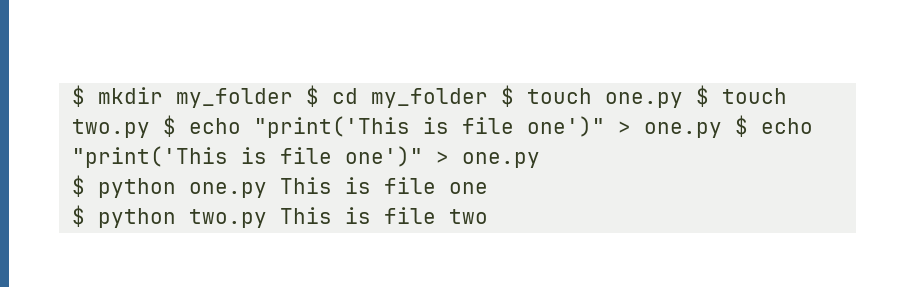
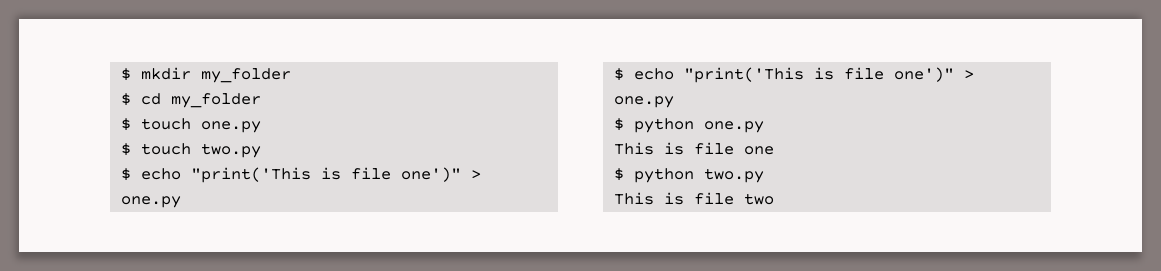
(293, 98) none -> (291, 75) //
(488, 98) none -> (261, 100) //
(683, 100) none -> (261, 127) //
[162,115,722,138] $ echo "print('This is file one')" > one.py -> [120,167,481,183] [120,196,181,208] // $ echo "print('This is file one')" > one.py //
(267, 190) none -> (764, 127) //
(267, 218) none -> (764, 175) //

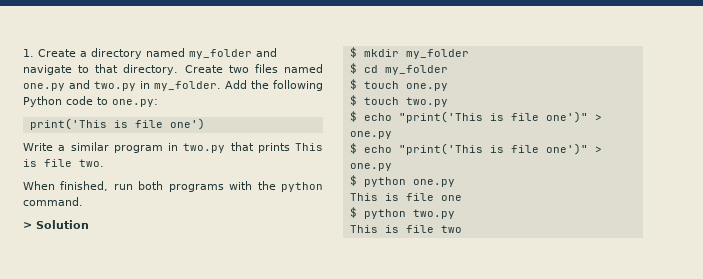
(120, 74) none -> [23,48,277,59] [23,64,323,75] [23,80,323,91] [23,96,158,107] [29,118,205,130] [23,142,323,153] [23,159,104,167] [23,181,323,192] [23,197,83,206] [23,220,89,229] 1. Create a directory named my_folder and navigate to that directory. Create two files named one.py and two.py in my_folder. Add the following Python code to one.py: // print('This is file one') // Write a similar program in two.py that prints This is file two. // When finished, run both programs with the python command. // > Solution //

